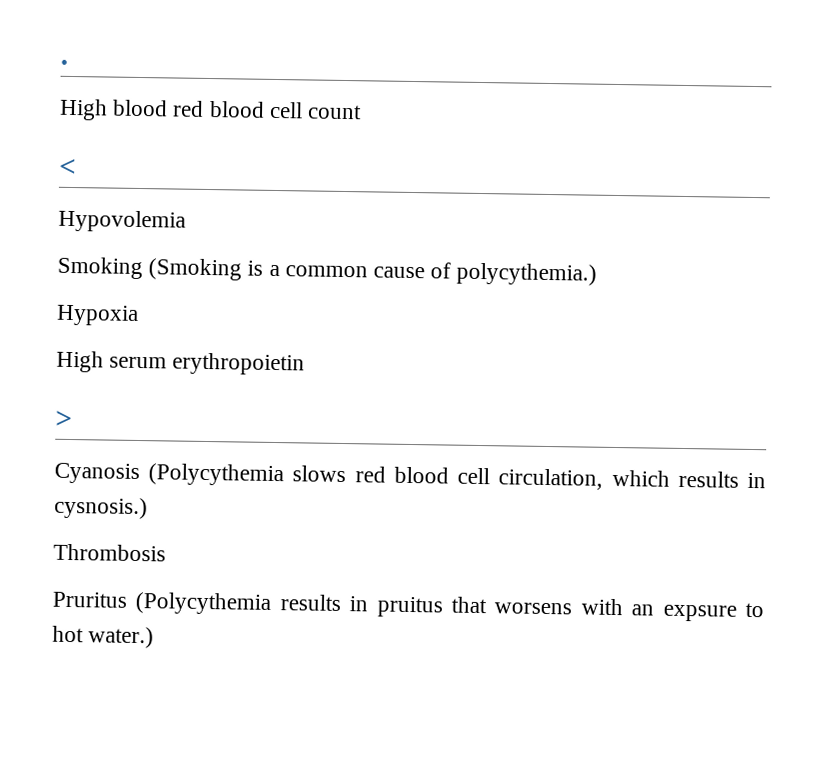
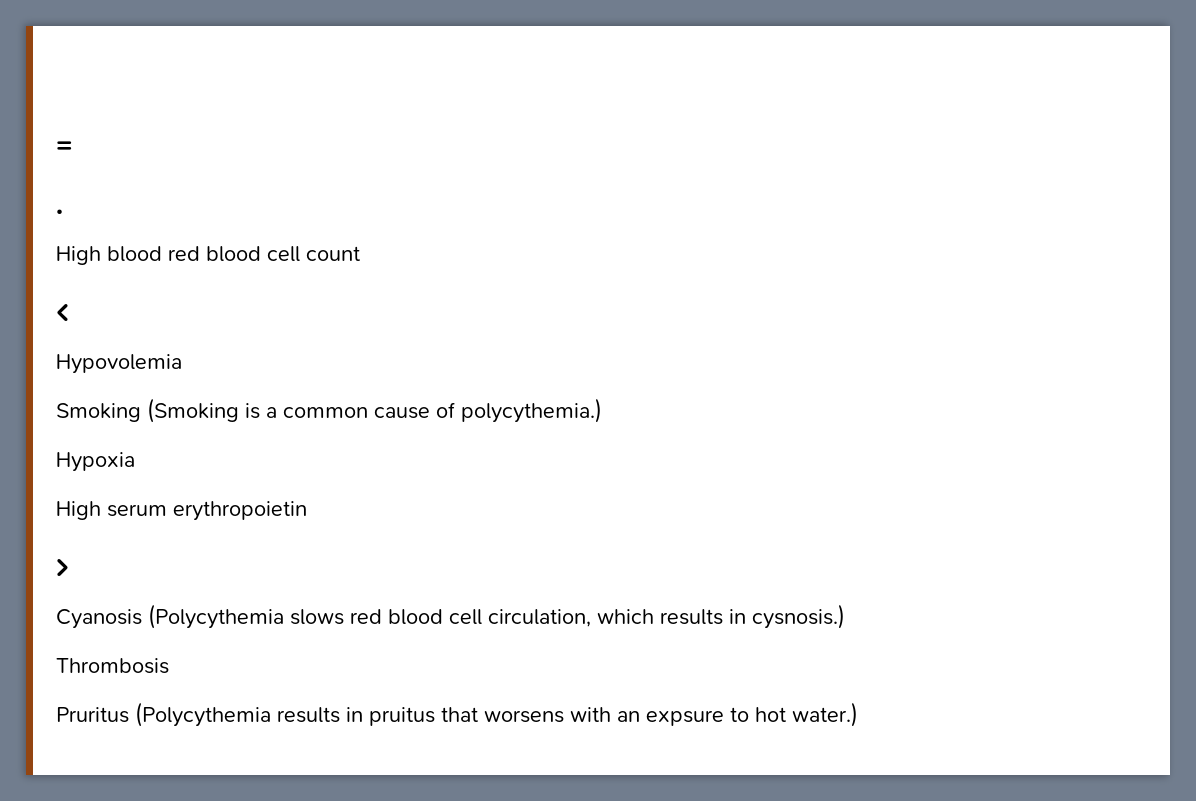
(60, 62) none -> [56,141,73,155] = //

